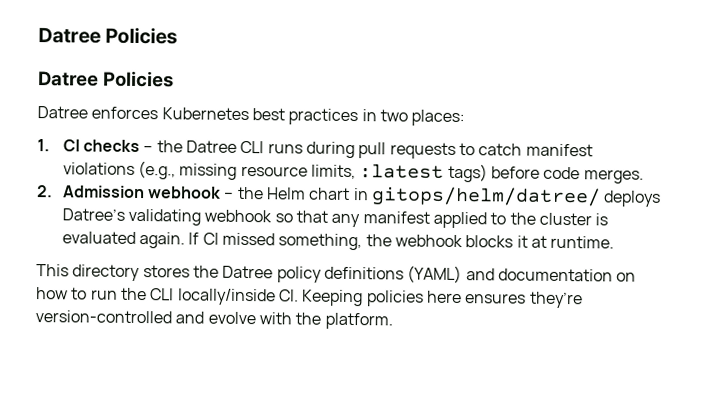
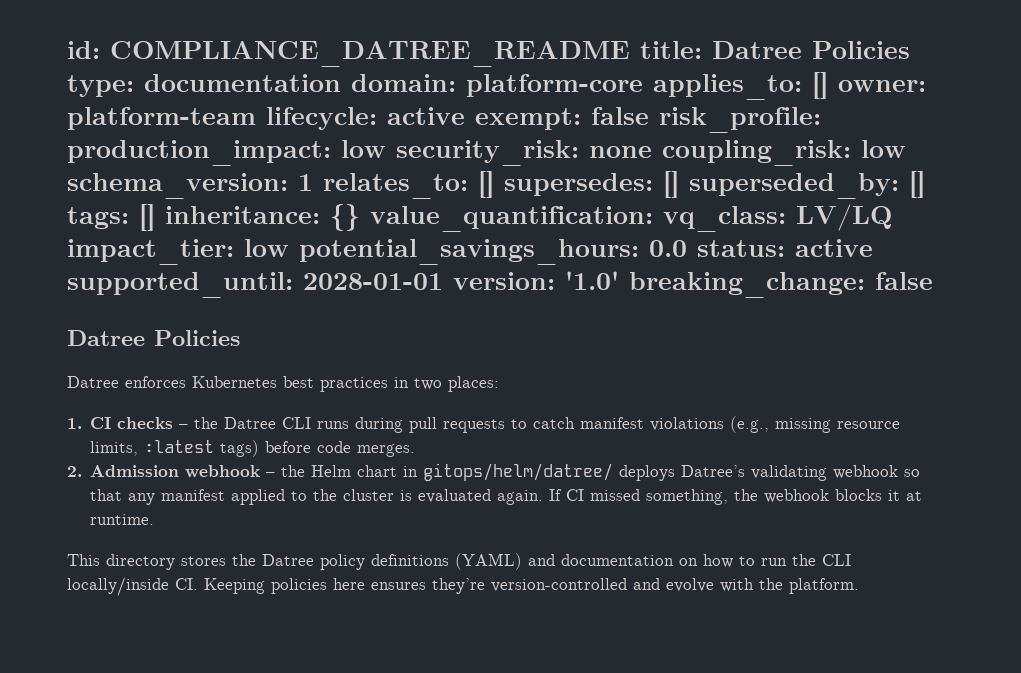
[38,27,179,45] Datree Policies -> [67,41,910,67] [67,72,926,100] [67,107,821,133] [67,140,906,166] [67,171,925,199] [67,204,892,232] [67,239,873,265] [67,271,933,298] id: COMPLIANCE_DATREE_README title: Datree Policies type: documentation domain: platform-core applies_to: [] owner: platform-team lifecycle: active exempt: false risk_profile: production_impact: low security_risk: none coupling_risk: low schema_version: 1 relates_to: [] supersedes: [] superseded_by: [] tags: [] inheritance: {} value_quantification: vq_class: LV/LQ impact_tier: low potential_savings_hours: 0.0 status: active supported_until: 2028-01-01 version: '1.0' breaking_change: false

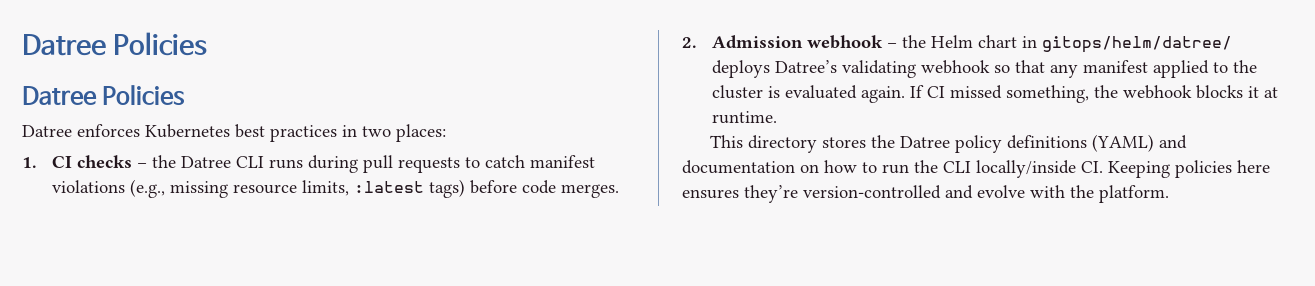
[67,41,910,67] [67,72,926,100] [67,107,821,133] [67,140,906,166] [67,171,925,199] [67,204,892,232] [67,239,873,265] [67,271,933,298] id: COMPLIANCE_DATREE_README title: Datree Policies type: documentation domain: platform-core applies_to: [] owner: platform-team lifecycle: active exempt: false risk_profile: production_impact: low security_risk: none coupling_risk: low schema_version: 1 relates_to: [] supersedes: [] superseded_by: [] tags: [] inheritance: {} value_quantification: vq_class: LV/LQ impact_tier: low potential_savings_hours: 0.0 status: active supported_until: 2028-01-01 version: '1.0' breaking_change: false -> [22,32,208,56] Datree Policies

